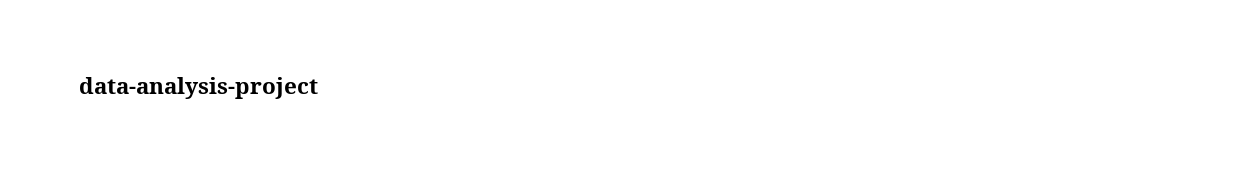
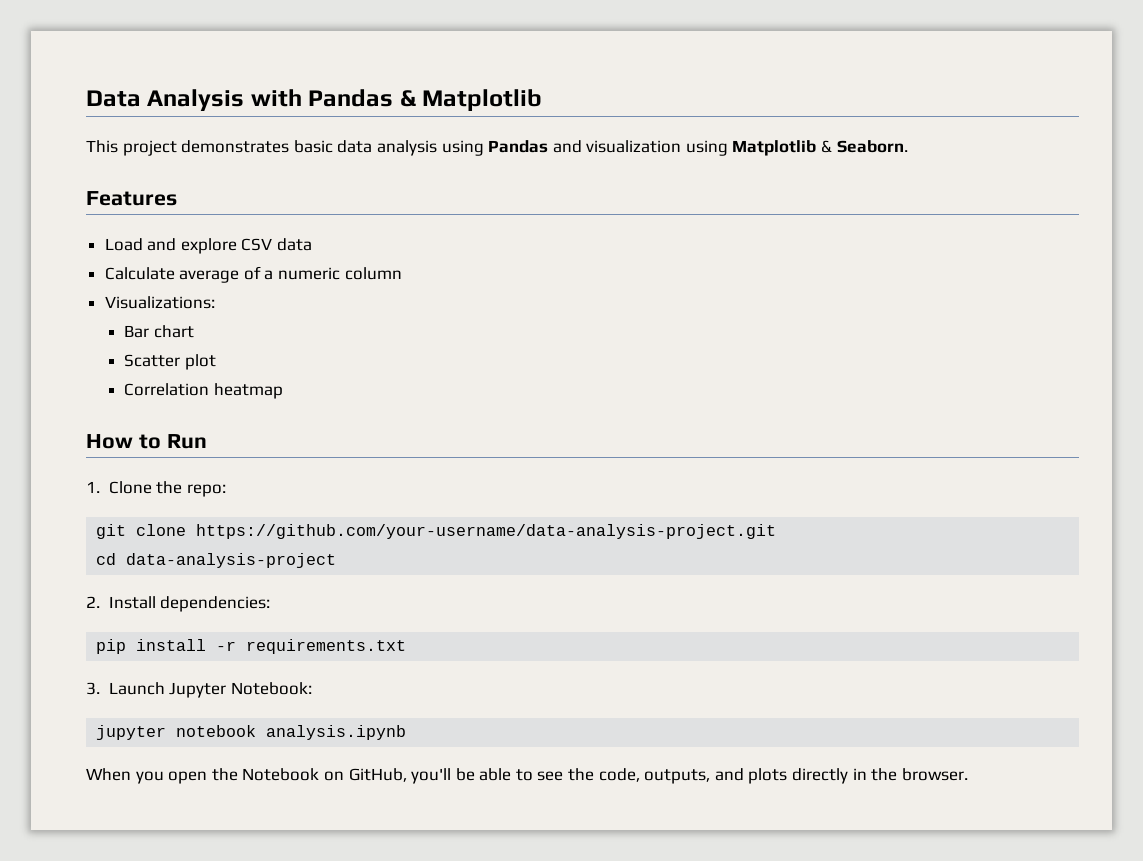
[79,77,318,99] data-analysis-project -> [86,89,543,111] [86,140,908,156] [86,191,177,206] [104,238,313,254] [104,266,402,283] [104,296,215,309] [123,325,194,338] [123,354,216,370] [123,383,283,399] [86,434,207,449] [86,481,226,497] [96,524,777,539] [96,553,337,568] [86,596,271,612] [96,639,407,654] [86,682,312,698] [96,725,407,740] [86,768,968,784] Data Analysis with Pandas & Matplotlib // This project demonstrates basic data analysis using Pandas and visualization using Matplotlib & Seaborn. // Features // Load and explore CSV data // Calculate average of a numeric column // Visualizations: // Bar chart // Scatter plot // Correlation heatmap // How to Run // 1. Clone the repo: // git clone https://github.com/your-username/data-analysis-project.git // cd data-analysis-project // 2. Install dependencies: // pip install -r requirements.txt // 3. Launch Jupyter Notebook: // jupyter notebook analysis.ipynb // When you open the Notebook on GitHub, you'll be able to see the code, outputs, and plots directly in the browser.

